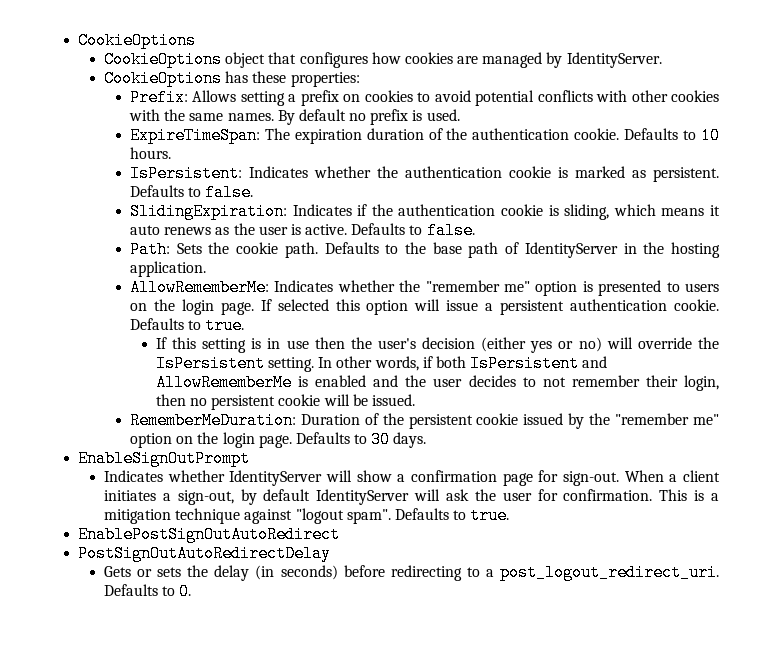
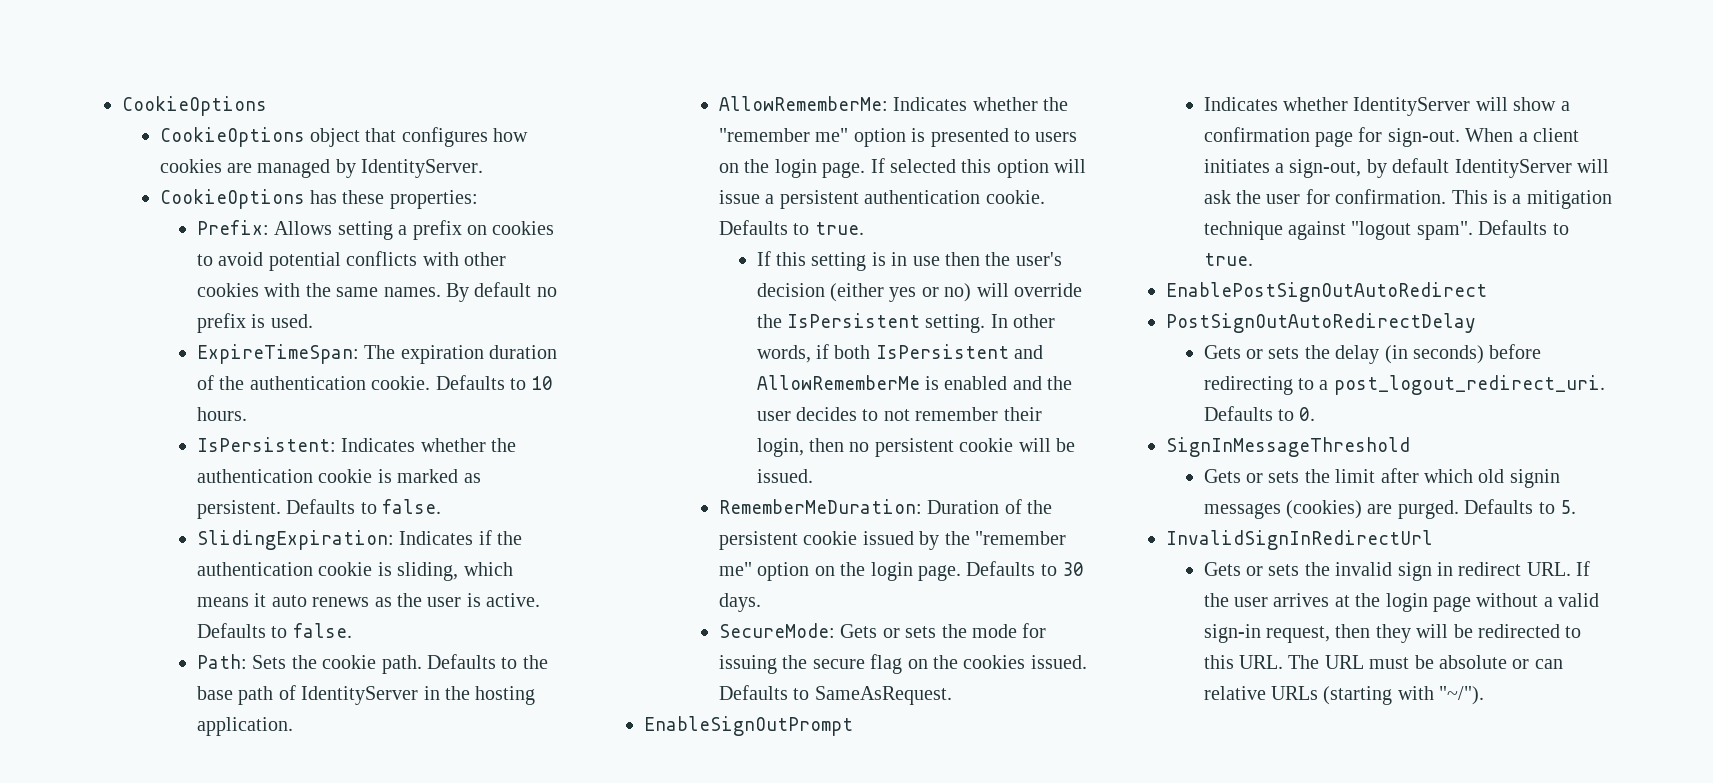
(427, 440) none -> [719,623,1047,638] [719,654,1087,674] [719,685,952,705] // SecureMode: Gets or sets the mode for issuing the secure flag on the cookies issued. Defaults to SameAsRequest.
(192, 591) none -> [1166,437,1410,457] [1203,468,1560,488] [1203,499,1576,519] [1166,530,1433,550] [1203,561,1591,581] [1203,593,1600,612] [1203,624,1582,643] [1203,655,1563,669] [1203,686,1485,705] // SignInMessageThreshold // Gets or sets the limit after which old signin messages (cookies) are purged. Defaults to 5. // InvalidSignInRedirectUrl // Gets or sets the invalid sign in redirect URL. If the user arrives at the login page without a valid sign-in request, then they will be redirected to this URL. The URL must be absolute or can relative URLs (starting with "~/").

